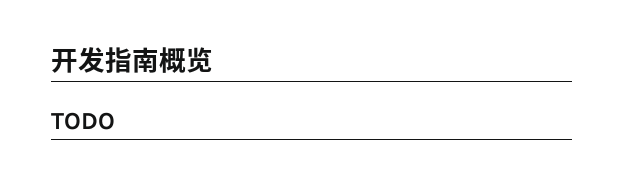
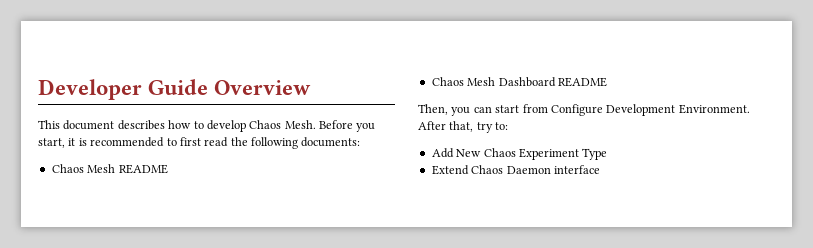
[51,47,213,73] [51,112,115,130] 开发指南概览 // TODO -> [38,79,312,100] [38,120,376,132] [38,137,361,149] [51,164,168,174] [431,77,607,87] [418,104,750,116] [418,121,509,133] [431,148,608,160] [431,165,600,175] Developer Guide Overview // This document describes how to develop Chaos Mesh. Before you start, it is recommended to first read the following documents: // Chaos Mesh README // Chaos Mesh Dashboard README // Then, you can start from Configure Development Environment. After that, try to: // Add New Chaos Experiment Type // Extend Chaos Daemon interface

